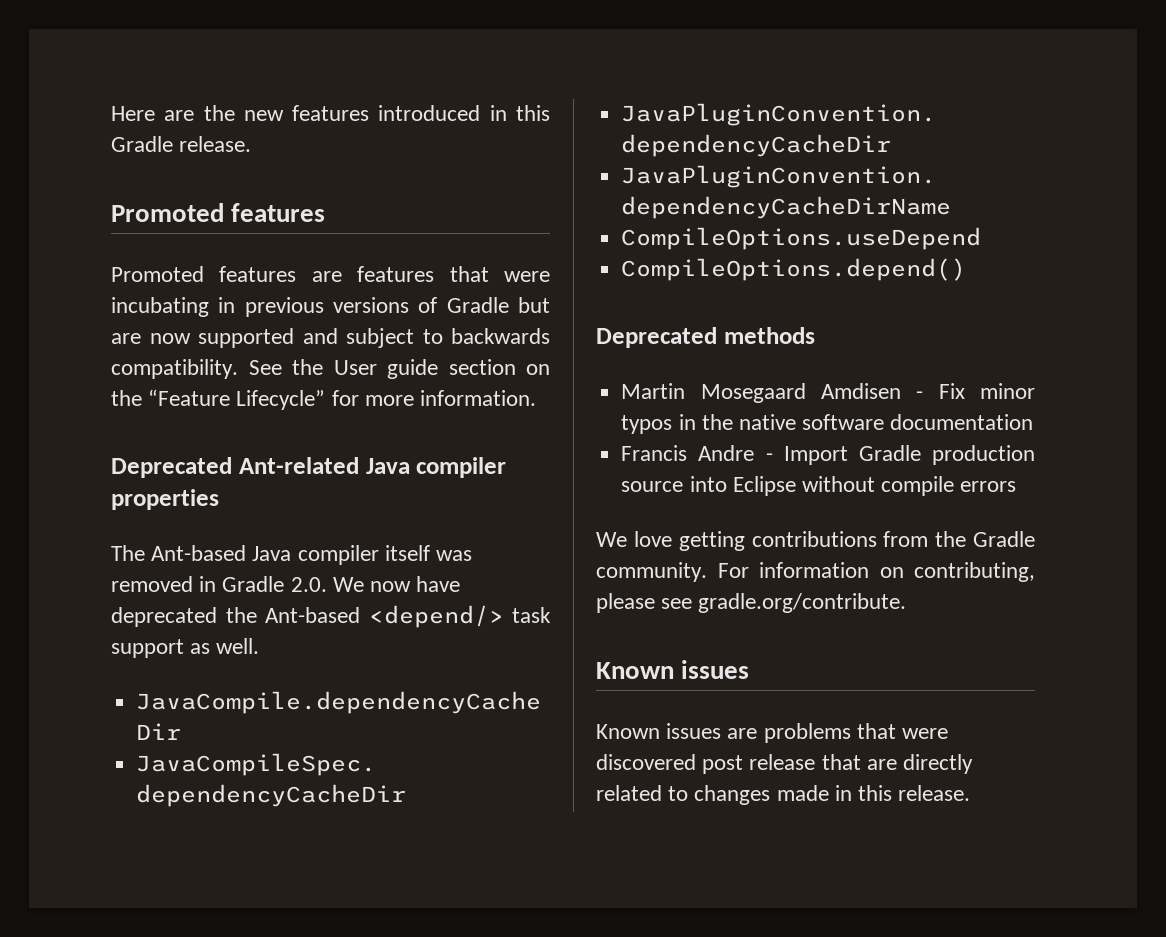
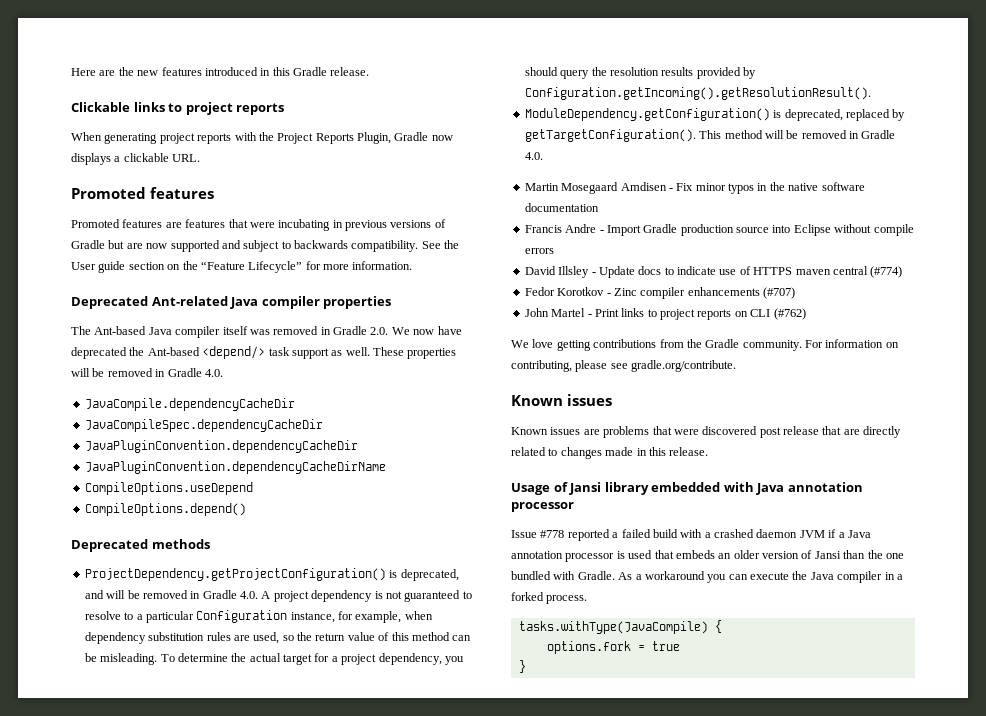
(252, 144) none -> [71,102,285,115] [71,132,453,144] [71,153,201,165] // Clickable links to project reports // When generating project reports with the Project Reports Plugin, Gradle now displays a clickable URL.
(260, 646) none -> [373,347,457,359] [71,368,223,377] These properties will be removed in Gradle 4.0.
(815, 335) none -> [84,568,459,581] [84,590,472,602] [84,610,433,623] [84,632,472,644] [84,653,464,665] [524,67,756,79] [524,87,871,100] [524,108,906,121] [524,129,896,142] [524,152,543,160] // ProjectDependency.getProjectConfiguration() is deprecated, and will be removed in Gradle 4.0. A project dependency is not guaranteed to resolve to a particular Configuration instance, for example, when dependency substitution rules are used, so the return value of this method can be misleading. To determine the actual target for a project dependency, you should query the resolution results provided by Configuration.getIncoming().getResolutionResult(). // ModuleDependency.getConfiguration() is deprecated, replaced by getTargetConfiguration(). This method will be removed in Gradle 4.0.
(1017, 486) none -> [524,266,903,278] [524,287,795,299] [524,308,806,320] // David Illsley - Update docs to indicate use of HTTPS maven central (#774) // Fedor Korotkov - Zinc compiler enhancements (#707) // John Martel - Print links to project reports on CLI (#762)
(971, 793) none -> [511,482,863,495] [511,502,574,512] [511,529,871,541] [511,550,904,562] [511,571,903,583] [511,592,588,604] [518,620,722,634] [546,641,680,654] [518,660,526,673] // Usage of Jansi library embedded with Java annotation processor // Issue #778 reported a failed build with a crashed daemon JVM if a Java annotation processor is used that embeds an older version of Jansi than the one bundled with Gradle. As a workaround you can execute the Java compiler in a forked process. // tasks.withType(JavaCompile) { // options.fork = true // }

